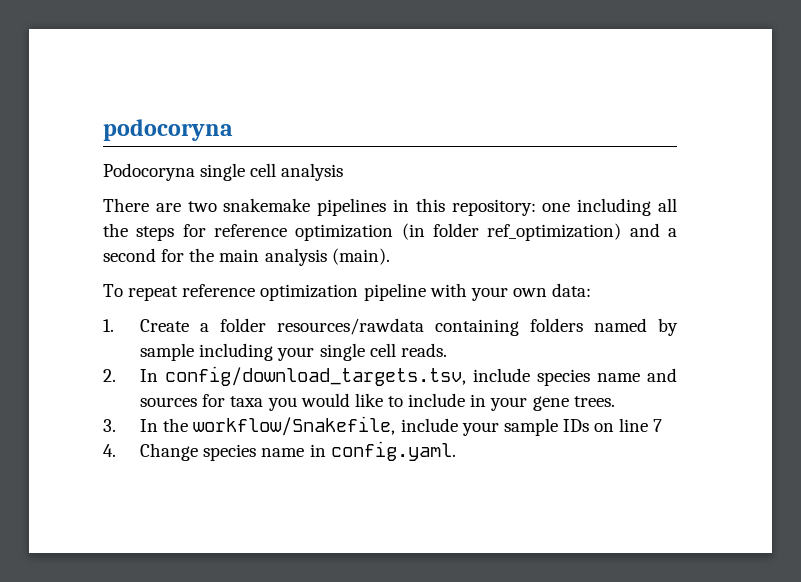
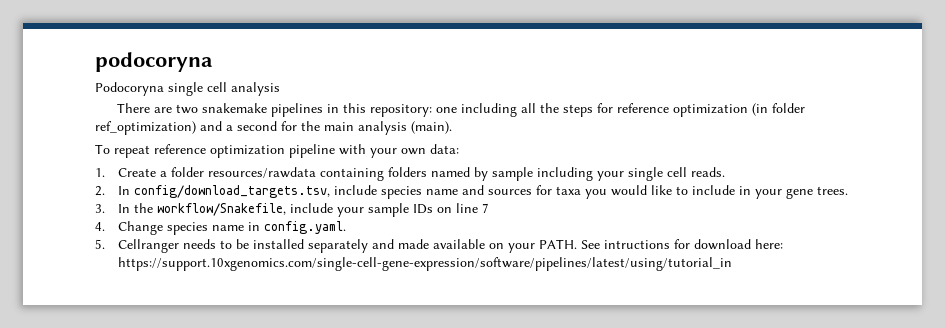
(456, 451) none -> [95,239,783,253] [117,257,732,271] // 5. Cellranger needs to be installed separately and made available on your PATH. See intructions for download here: https://support.10xgenomics.com/single-cell-gene-expression/software/pipelines/latest/using/tutorial_in

